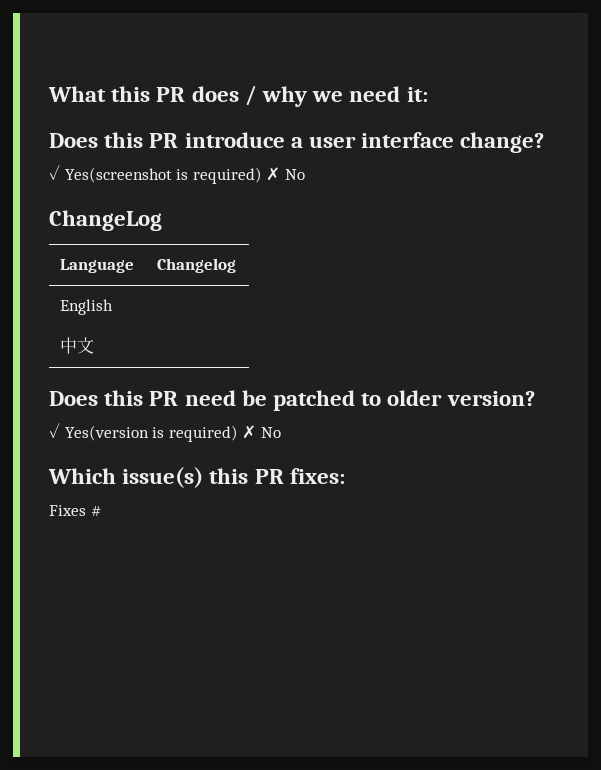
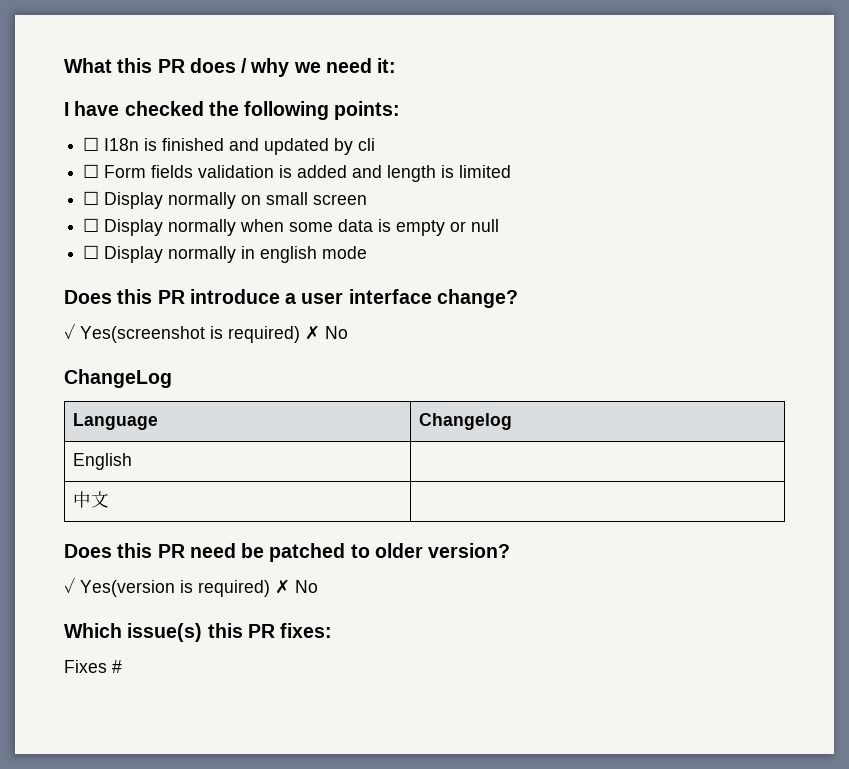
(428, 94) none -> [64,101,401,120] [83,137,376,155] [83,164,512,182] [83,191,368,209] [83,218,500,236] [83,245,368,263] // I have checked the following points: // ☐ I18n is finished and updated by cli // ☐ Form fields validation is added and length is limited // ☐ Display normally on small screen // ☐ Display normally when some data is empty or null // ☐ Display normally in english mode

